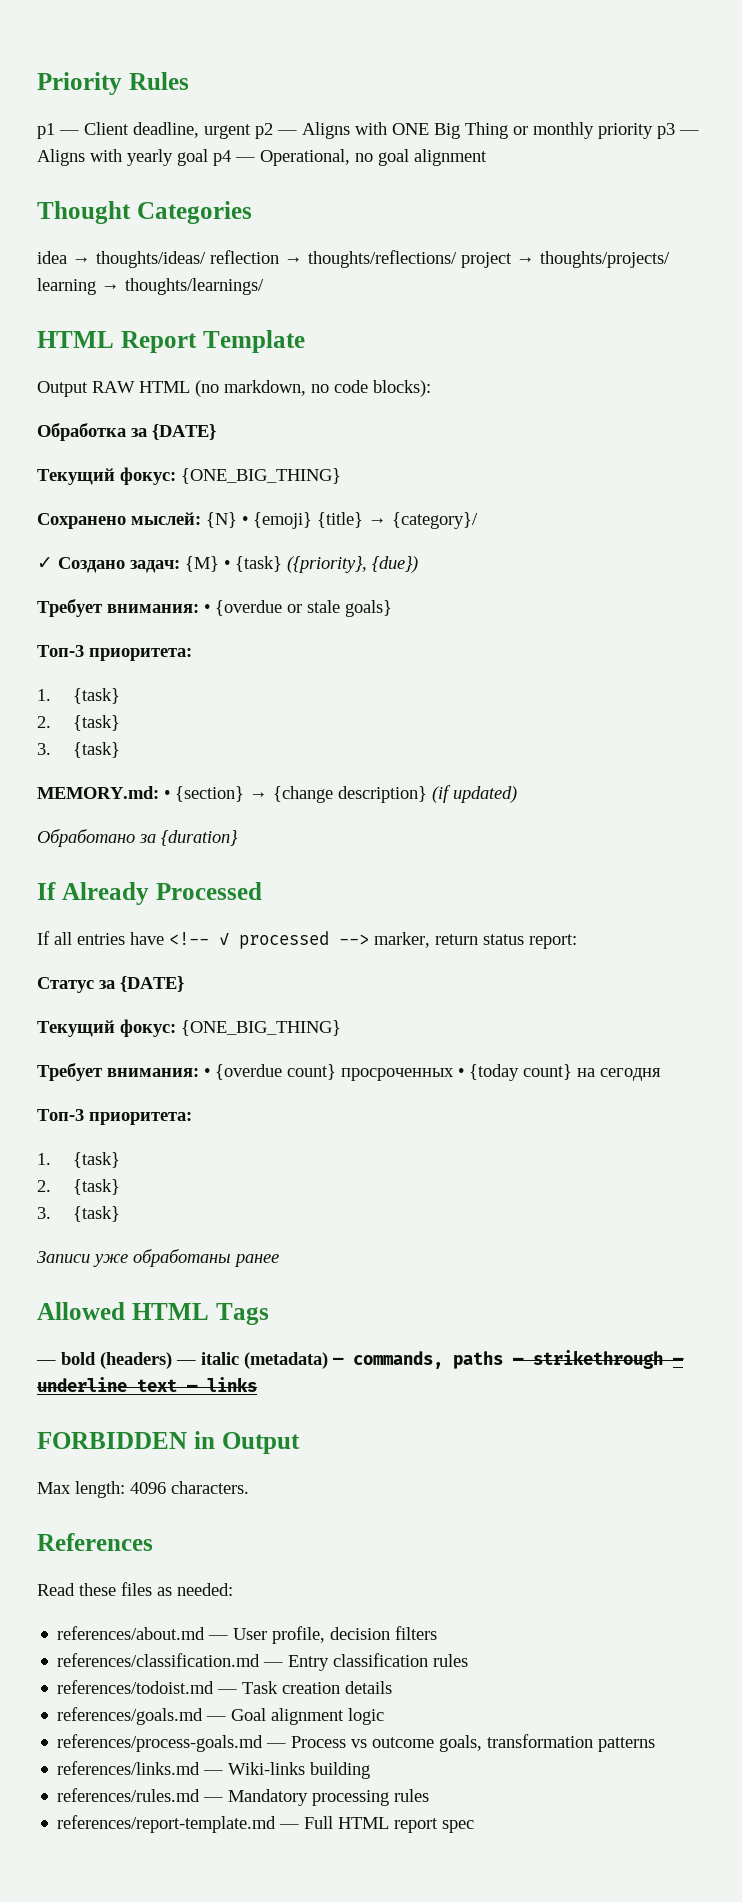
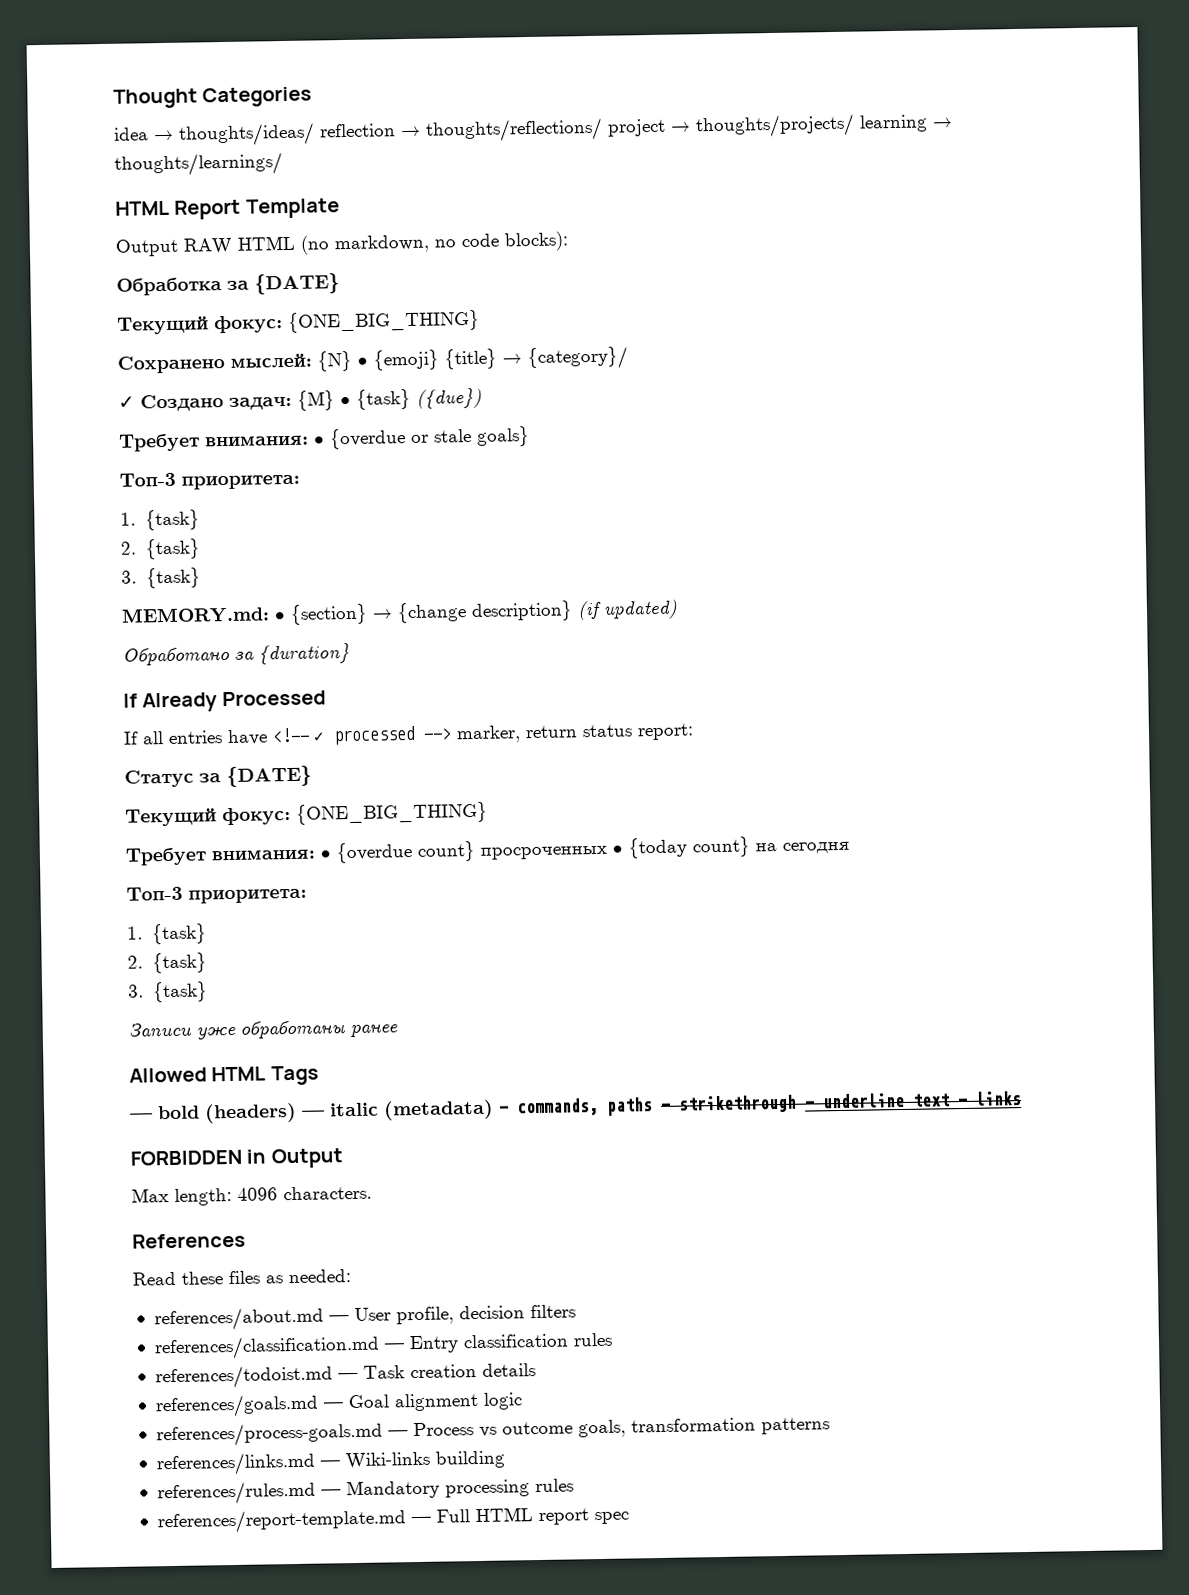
[37,72,189,95] [37,122,699,139] [37,149,487,166] Priority Rules // p1 — Client deadline, urgent p2 — Aligns with ONE Big Thing or monthly priority p3 — Aligns with yearly goal p4 — Operational, no goal alignment // -> (113, 98) none
[287,556,418,573] ({priority}, {due}) -> [416,387,482,409] ({due})

